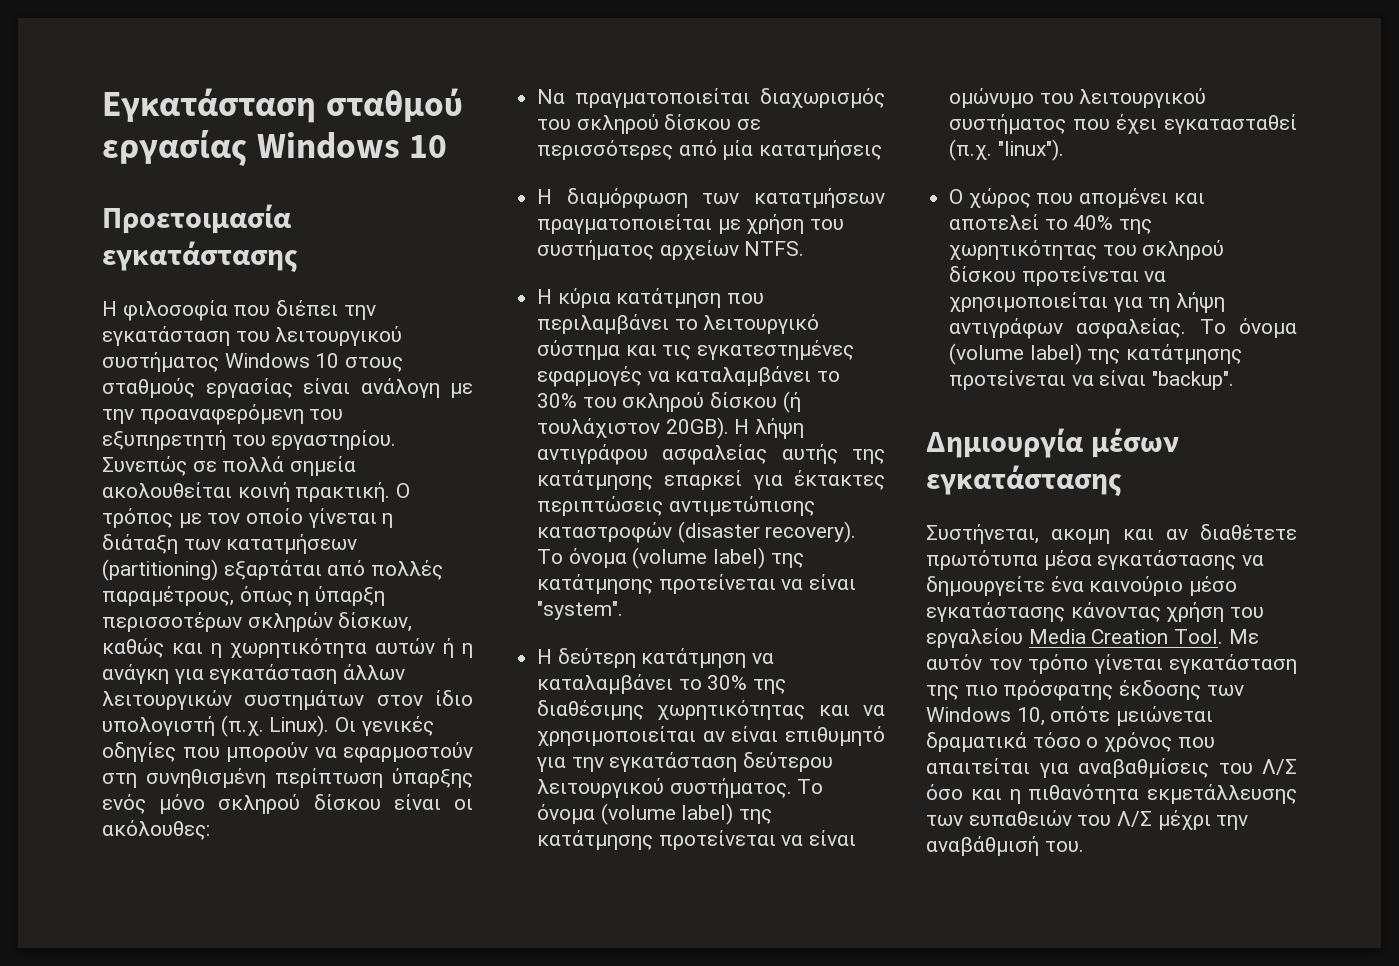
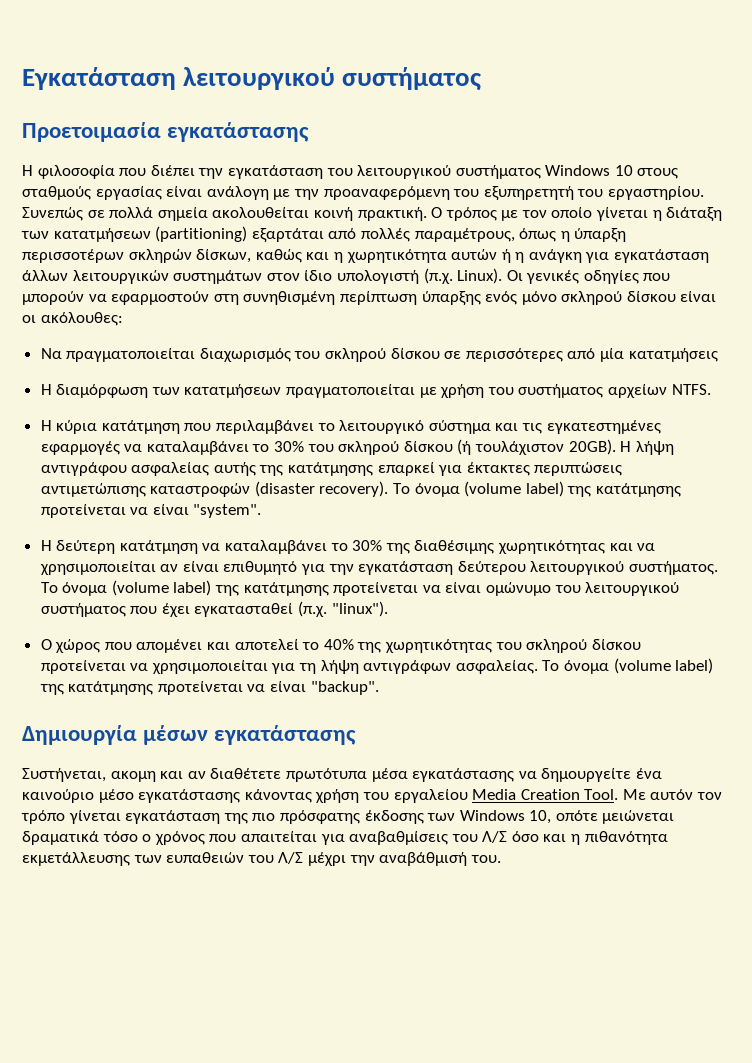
[325,88,463,122] [102,130,448,166] σταθμού εργασίας Windows 10 -> [183,67,482,91] λειτουργικού συστήματος

